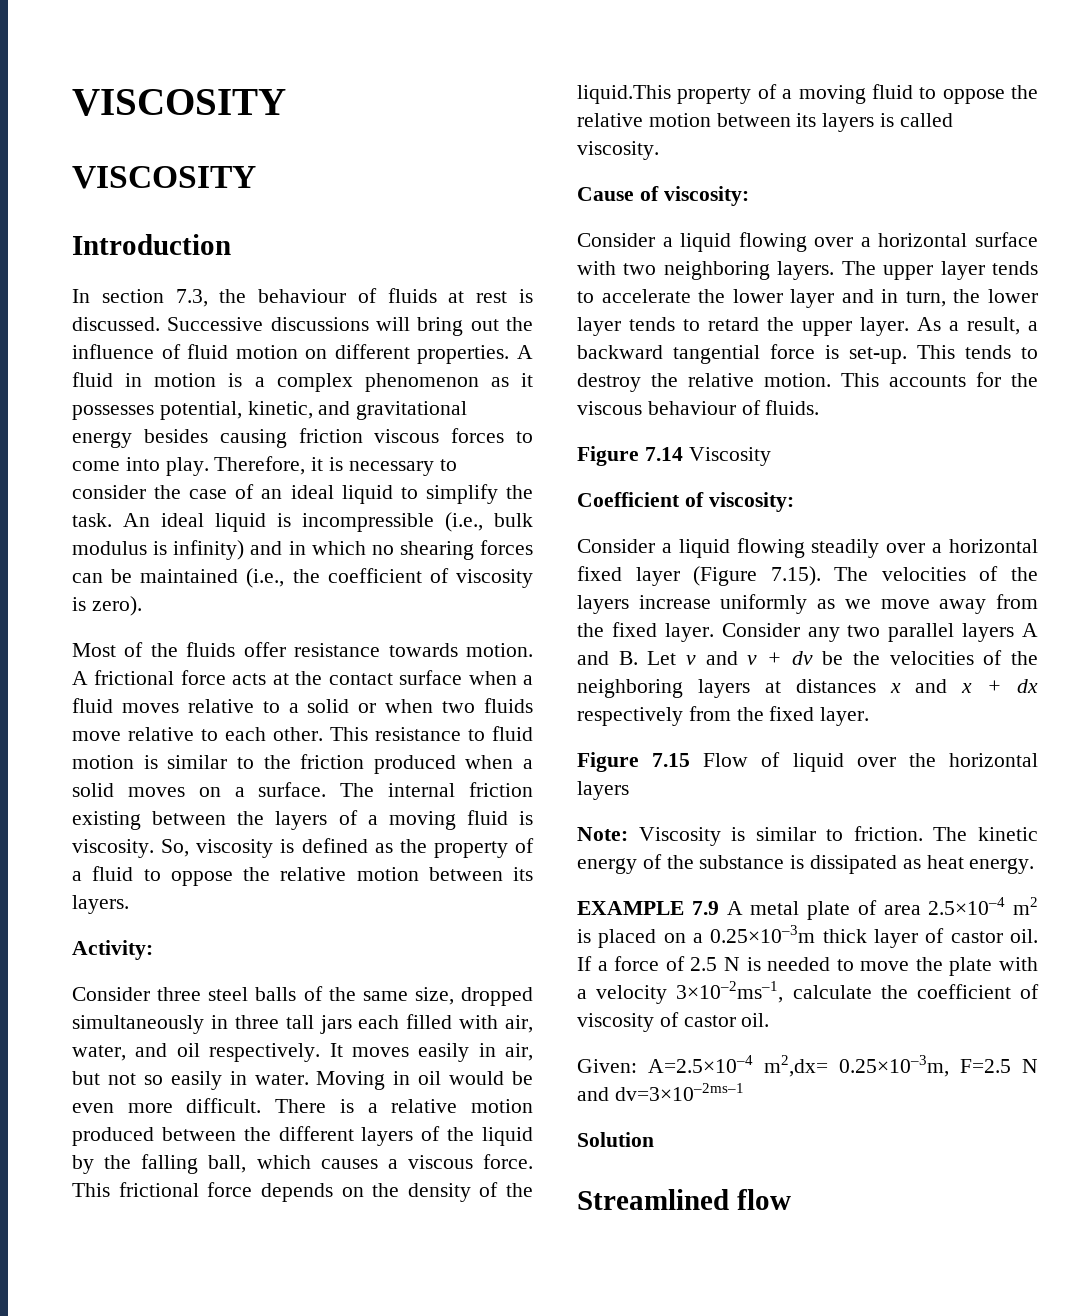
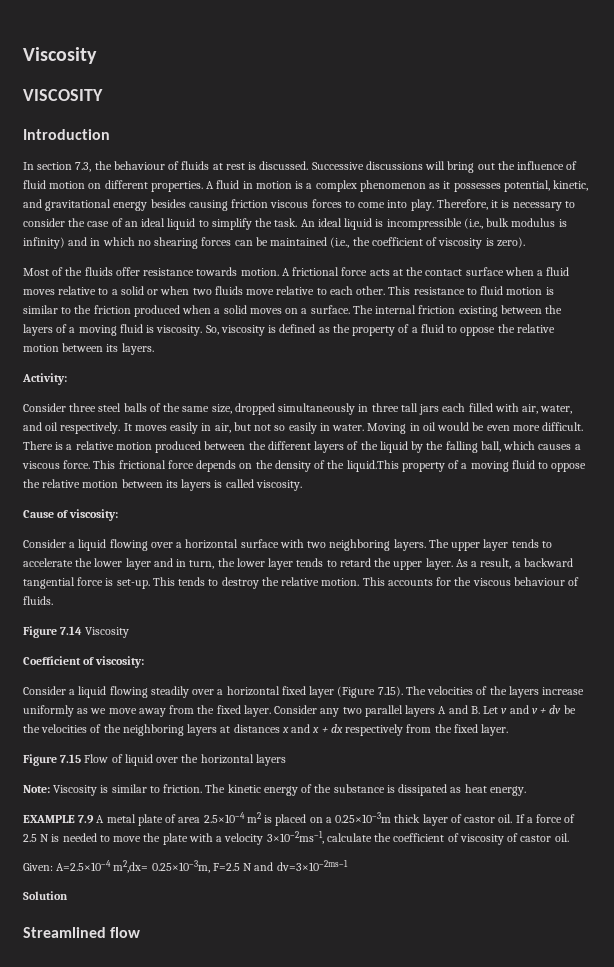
[72,89,286,116] VISCOSITY -> [23,47,97,64] Viscosity

